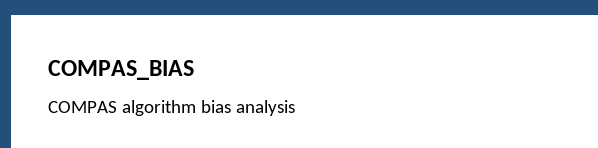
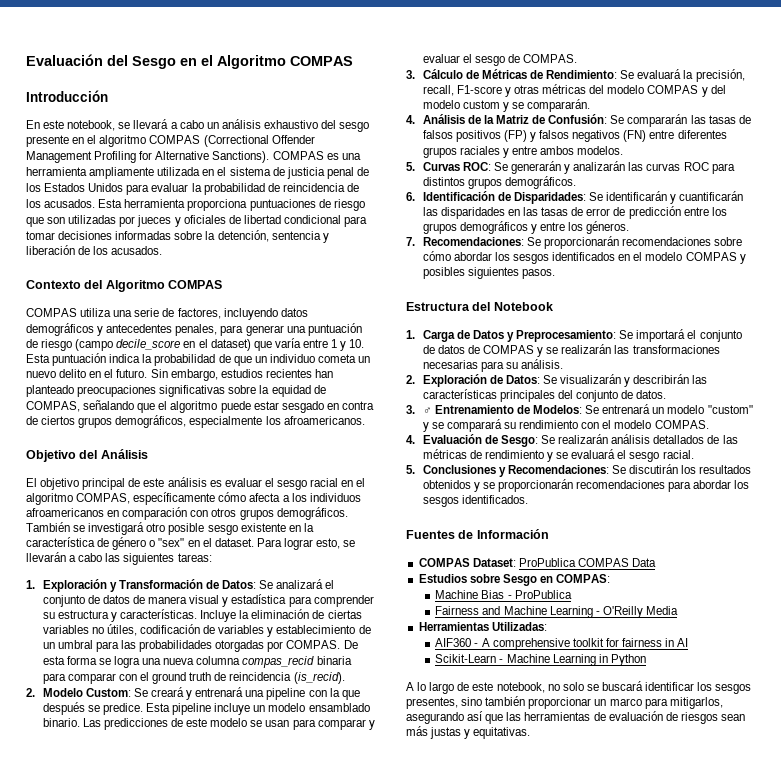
[48,60,194,80] [48,100,295,116] COMPAS_BIAS // COMPAS algorithm bias analysis -> [26,54,353,69] [26,90,108,102] [26,119,370,132] [26,135,315,147] [26,151,361,163] [26,167,369,179] [26,183,359,195] [26,199,365,211] [26,215,368,227] [26,230,329,243] [26,245,163,255] [26,280,223,292] [26,308,308,320] [26,323,362,336] [26,338,365,351] [26,353,371,366] [26,369,333,381] [26,385,326,397] [26,400,374,413] [26,415,365,428] [26,449,148,462] [26,477,366,490] [26,492,361,505] [26,507,348,520] [26,522,314,535] [26,537,356,550] [26,552,212,565] [26,579,335,592] [42,594,374,607] [42,609,362,622] [42,624,371,637] [42,640,358,652] [42,656,352,668] [42,672,345,684] [26,687,360,700] [42,702,370,715] [42,718,375,730] [422,54,578,66] [406,69,745,82] [422,84,726,97] [422,99,591,112] [406,114,751,127] [422,130,727,142] [422,146,624,158] [406,161,735,174] [422,176,576,189] [406,191,744,204] [422,206,727,219] [422,221,630,234] [406,236,743,249] [422,251,746,264] [422,267,555,279] [406,302,553,311] [406,329,742,342] [422,344,720,357] [422,359,563,372] [406,374,708,387] [422,389,667,402] [406,404,753,414] [422,419,709,432] [406,434,738,447] [422,449,694,462] [406,464,752,477] [422,479,750,492] [422,495,528,507] [406,529,549,539] [418,558,657,567] [418,574,611,586] [435,590,572,599] [435,606,678,618] [418,622,547,631] [435,638,689,650] [435,654,646,666] [406,681,752,694] [406,696,723,709] [406,711,745,724] [406,726,531,739] Evaluación del Sesgo en el Algoritmo COMPAS // Introducción // En este notebook, se llevará a cabo un análisis exhaustivo del sesgo presente en el algoritmo COMPAS (Correctional Offender Management Profiling for Alternative Sanctions). COMPAS es una herramienta ampliamente utilizada en el sistema de justicia penal de los Estados Unidos para evaluar la probabilidad de reincidencia de los acusados. Esta herramienta proporciona puntuaciones de riesgo que son utilizadas por jueces y oficiales de libertad condicional para tomar decisiones informadas sobre la detención, sentencia y liberación de los acusados. // Contexto del Algoritmo COMPAS // COMPAS utiliza una serie de factores, incluyendo datos demográficos y antecedentes penales, para generar una puntuación de riesgo (campo decile_score en el dataset) que varía entre 1 y 10. Esta puntuación indica la probabilidad de que un individuo cometa un nuevo delito en el futuro. Sin embargo, estudios recientes han planteado preocupaciones significativas sobre la equidad de COMPAS, señalando que el algoritmo puede estar sesgado en contra de ciertos grupos demográficos, especialmente los afroamericanos. // Objetivo del Análisis // El objetivo principal de este análisis es evaluar el sesgo racial en el algoritmo COMPAS, específicamente cómo afecta a los individuos afroamericanos en comparación con otros grupos demográficos. También se investigará otro posible sesgo existente en la característica de género o "sex" en el dataset. Para lograr esto, se llevarán a cabo las siguientes tareas: // 1. Exploración y Transformación de Datos: Se analizará el conjunto de datos de manera visual y estadística para comprender su estructura y características. Incluye la eliminación de ciertas variables no útiles, codificación de variables y establecimiento de un umbral para las probabilidades otorgadas por COMPAS. De esta forma se logra una nueva columna compas_recid binaria para comparar con el ground truth de reincidencia (is_recid). // 2. Modelo Custom: Se creará y entrenará una pipeline con la que después se predice. Esta pipeline incluye un modelo ensamblado binario. Las predicciones de este modelo se usan para comparar y evaluar el sesgo de COMPAS. // 3. Cálculo de Métricas de Rendimiento: Se evaluará la precisión, recall, F1-score y otras métricas del modelo COMPAS y del modelo custom y se compararán. // 4. Análisis de la Matriz de Confusión: Se compararán las tasas de falsos positivos (FP) y falsos negativos (FN) entre diferentes grupos raciales y entre ambos modelos. // 5. Curvas ROC: Se generarán y analizarán las curvas ROC para distintos grupos demográficos. // 6. Identificación de Disparidades: Se identificarán y cuantificarán las disparidades en las tasas de error de predicción entre los grupos demográficos y entre los géneros. // 7. Recomendaciones: Se proporcionarán recomendaciones sobre cómo abordar los sesgos identificados en el modelo COMPAS y posibles siguientes pasos. // Estructura del Notebook // 1. Carga de Datos y Preprocesamiento: Se importará el conjunto de datos de COMPAS y se realizarán las transformaciones necesarias para su análisis. // 2. Exploración de Datos: Se visualizarán y describirán las características principales del conjunto de datos. // 3. ♂ Entrenamiento de Modelos: Se entrenará un modelo "custom" y se comparará su rendimiento con el modelo COMPAS. // 4. Evaluación de Sesgo: Se realizarán análisis detallados de las métricas de rendimiento y se evaluará el sesgo racial. // 5. Conclusiones y Recomendaciones: Se discutirán los resultados obtenidos y se proporcionarán recomendaciones para abordar los sesgos identificados. // Fuentes de Información // COMPAS Dataset: ProPublica COMPAS Data // Estudios sobre Sesgo en COMPAS: // Machine Bias - ProPublica // Fairness and Machine Learning - O'Reilly Media // Herramientas Utilizadas: // AIF360 - A comprehensive toolkit for fairness in AI // Scikit-Learn - Machine Learning in Python // A lo largo de este notebook, no solo se buscará identificar los sesgos presentes, sino también proporcionar un marco para mitigarlos, asegurando así que las herramientas de evaluación de riesgos sean más justas y equitativas.

